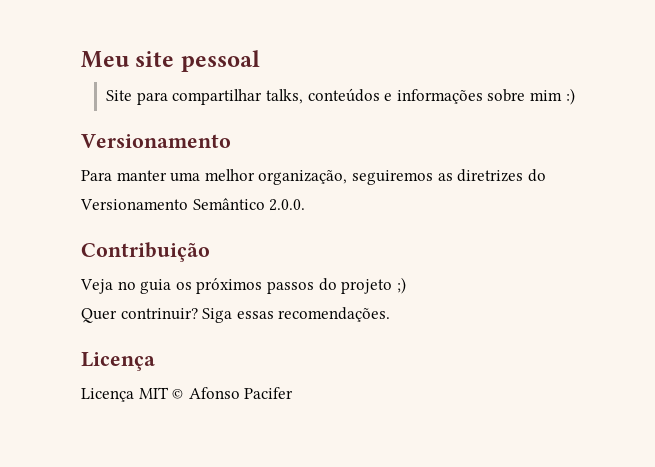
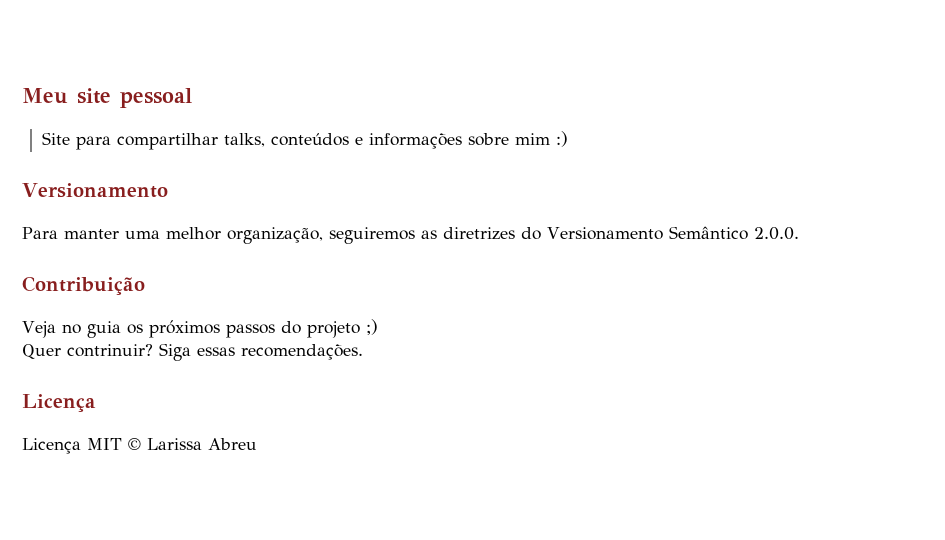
[188,387,294,399] Afonso Pacifer -> [147,438,257,450] Larissa Abreu

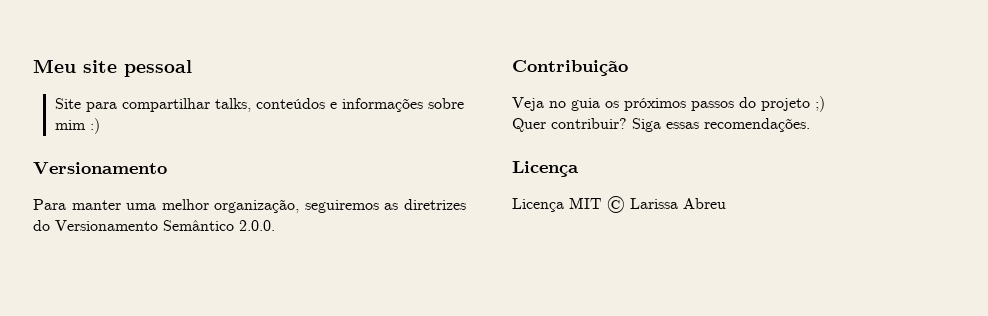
[67,344,153,357] contrinuir? -> [551,118,627,129] contribuir?

